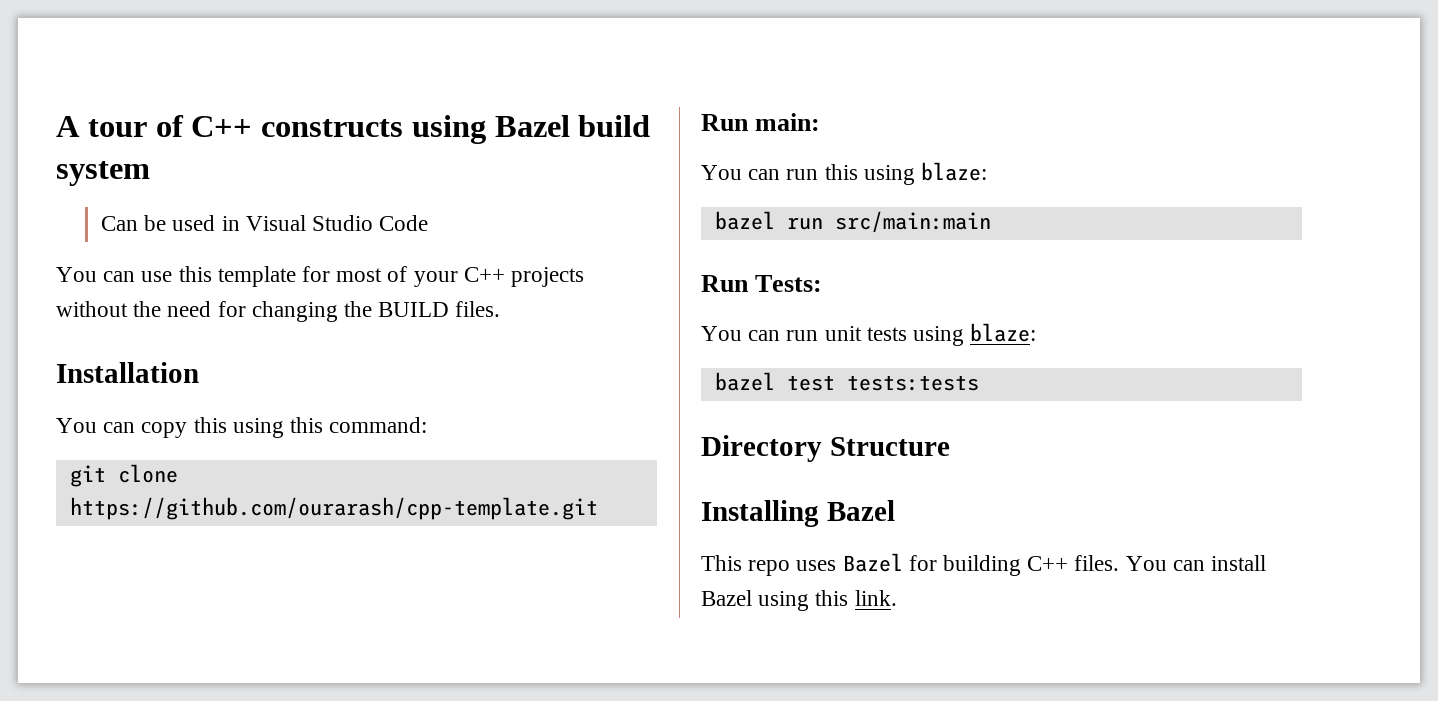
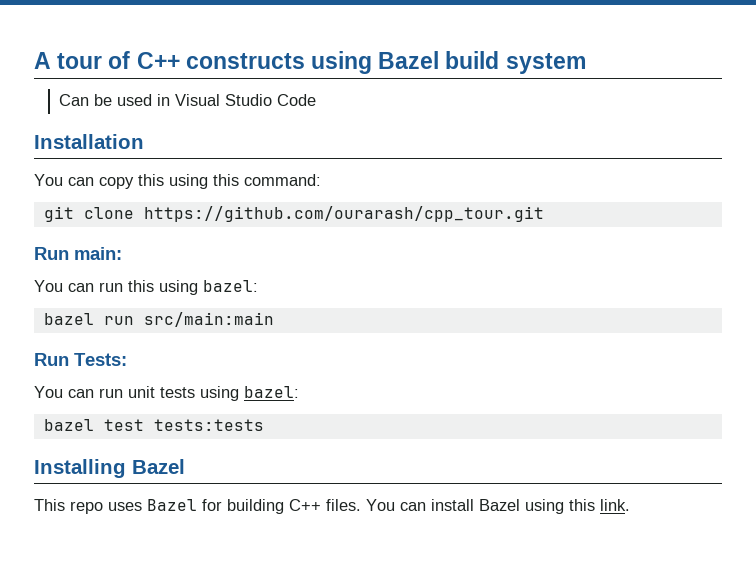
[56,266,585,287] [56,301,501,322] // You can use this template for most of your C++ projects without the need for changing the BUILD files. -> (317, 100) none
[69,497,598,520] https://github.com/ourarash/cpp-template.git -> [143,206,544,222] https://github.com/ourarash/cpp_tour.git
[921,162,988,181] blaze: -> [203,280,258,292] bazel:
[970,323,1037,342] blaze: -> [244,386,299,398] bazel:
[701,435,950,462] // Directory Structure -> (264, 425) none

